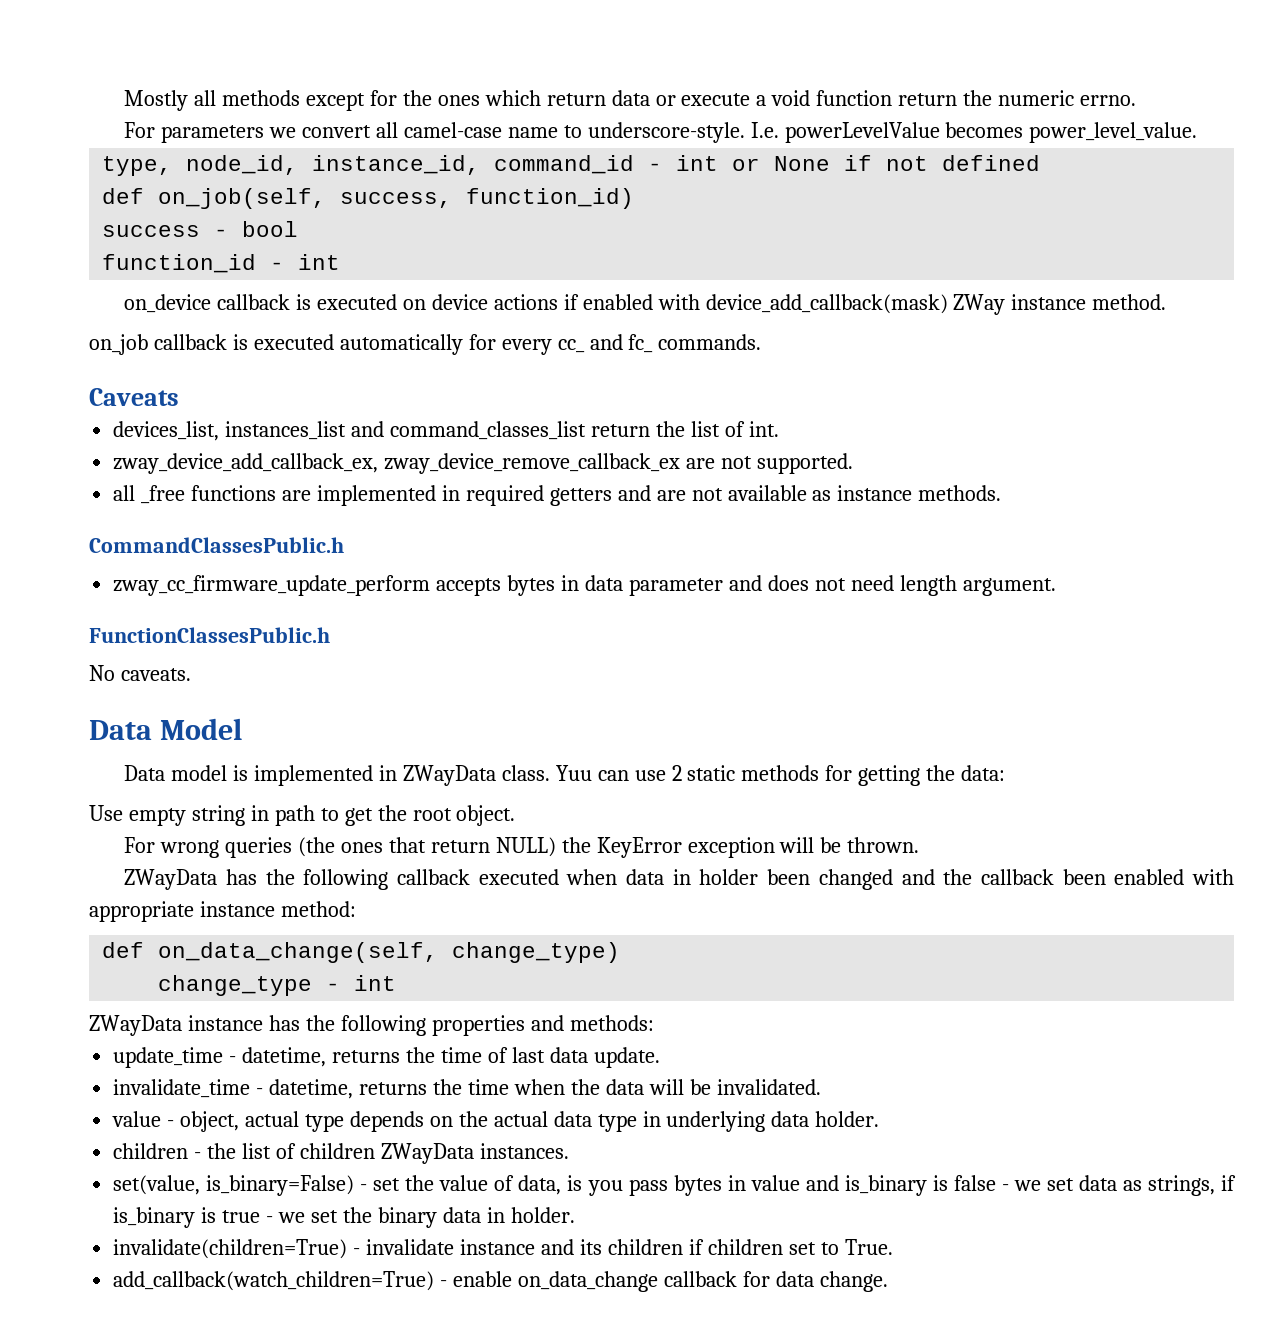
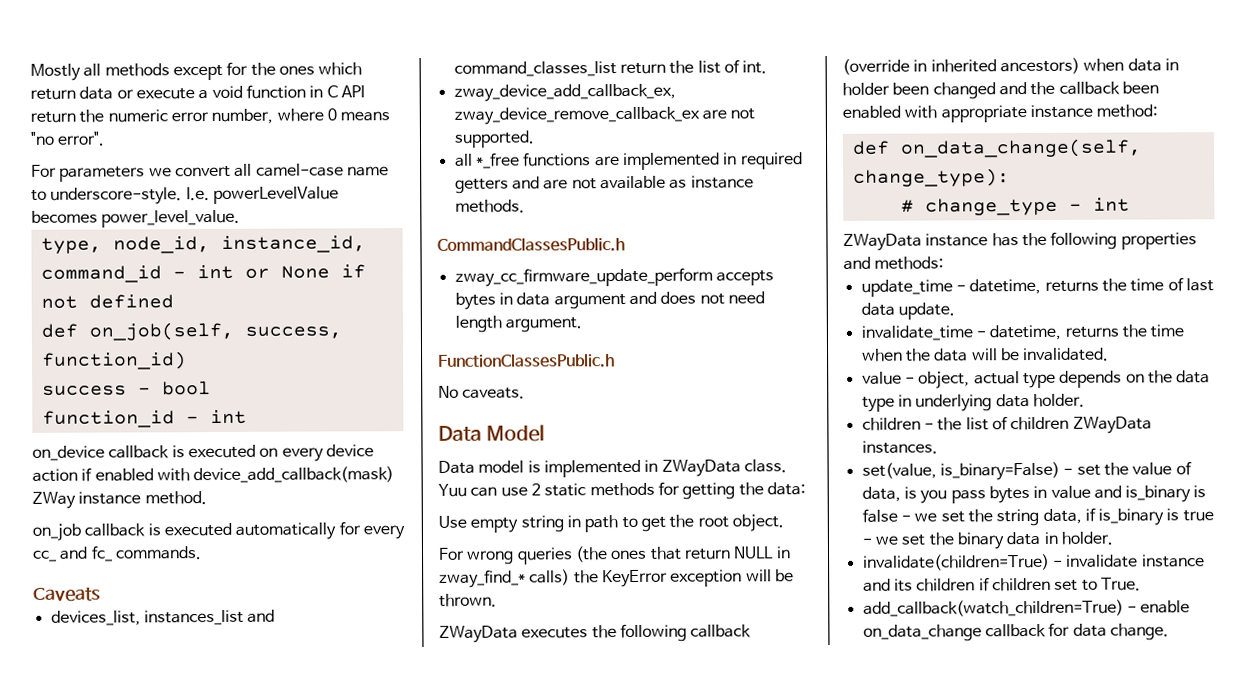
[898,90,1137,106] return the numeric errno. -> [309,85,365,98] [30,108,391,125] [30,131,106,146] in C API return the numeric error number, where 0 means "no error".
[431,294,558,310] device actions -> [281,444,374,462] [32,468,78,482] every device action
[141,485,186,504] _free -> [475,152,520,169] *_free
[628,578,723,596] parameter -> [553,294,626,310] argument
[495,837,556,857] NULL) -> [733,546,791,560] [439,569,571,588] NULL in zway_find_* calls)
[225,869,257,885] has -> [521,627,589,639] executes
[478,869,559,885] executed -> [842,57,1080,75] (override in inherited ancestors)
[452,942,621,963] change_type) // -> [852,168,1010,187] [900,199,914,213] change_type): // #
[493,1111,548,1127] actual -> (1173, 377) none
[1078,1175,1215,1196] data as strings, -> [967,508,1082,527] the string data,

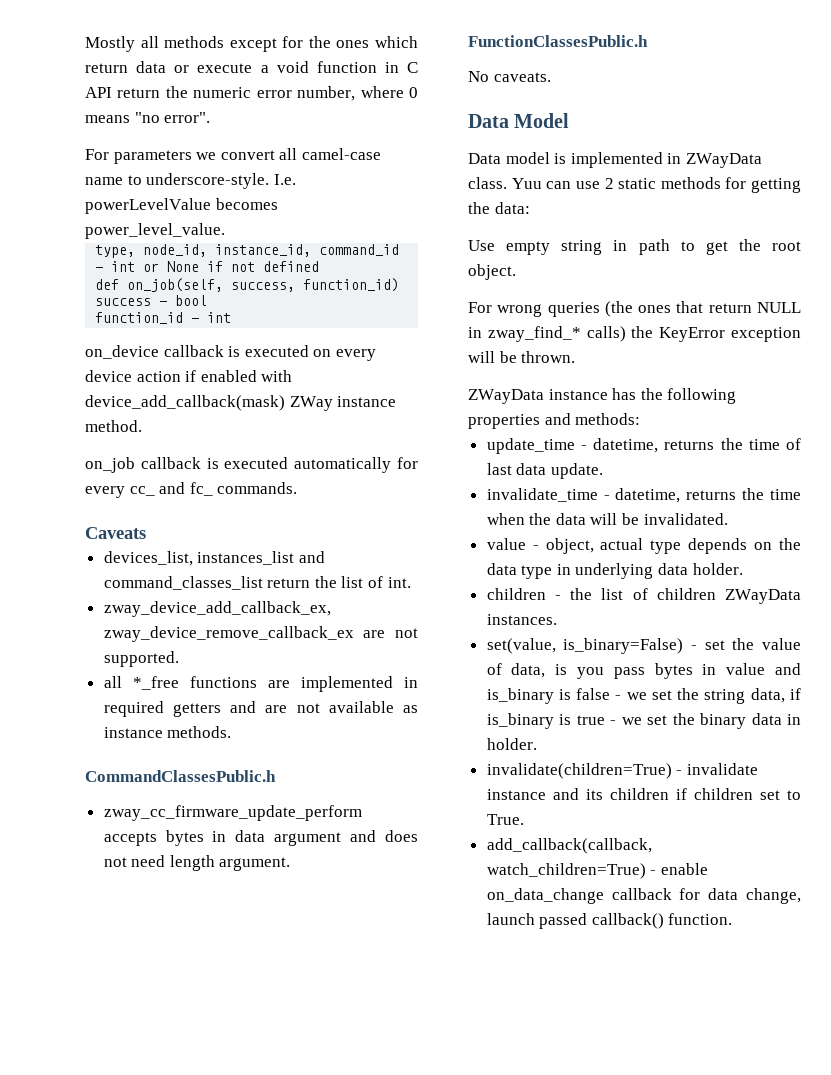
[439,623,752,643] [842,57,1179,75] [842,81,1159,100] [842,104,1159,123] [851,138,1142,158] [852,168,1010,187] [900,197,1130,216] // ZWayData executes the following callback (override in inherited ancestors) when data in holder been changed and the callback been enabled with appropriate instance method: // def on_data_change(self, change_type): // # change_type - int -> (576, 357) none
[862,599,1124,617] add_callback(watch_children=True) -> [486,838,652,854] [486,863,646,879] add_callback(callback, watch_children=True)
[1109,623,1169,641] change. -> [746,888,801,904] [486,913,733,929] change, launch passed callback() function.

